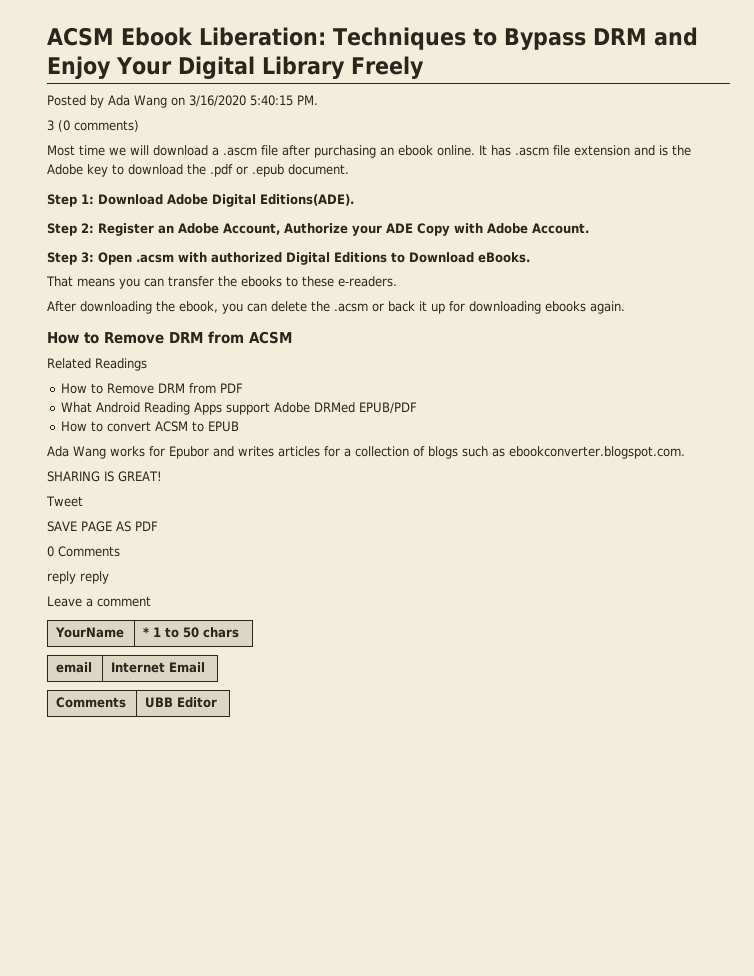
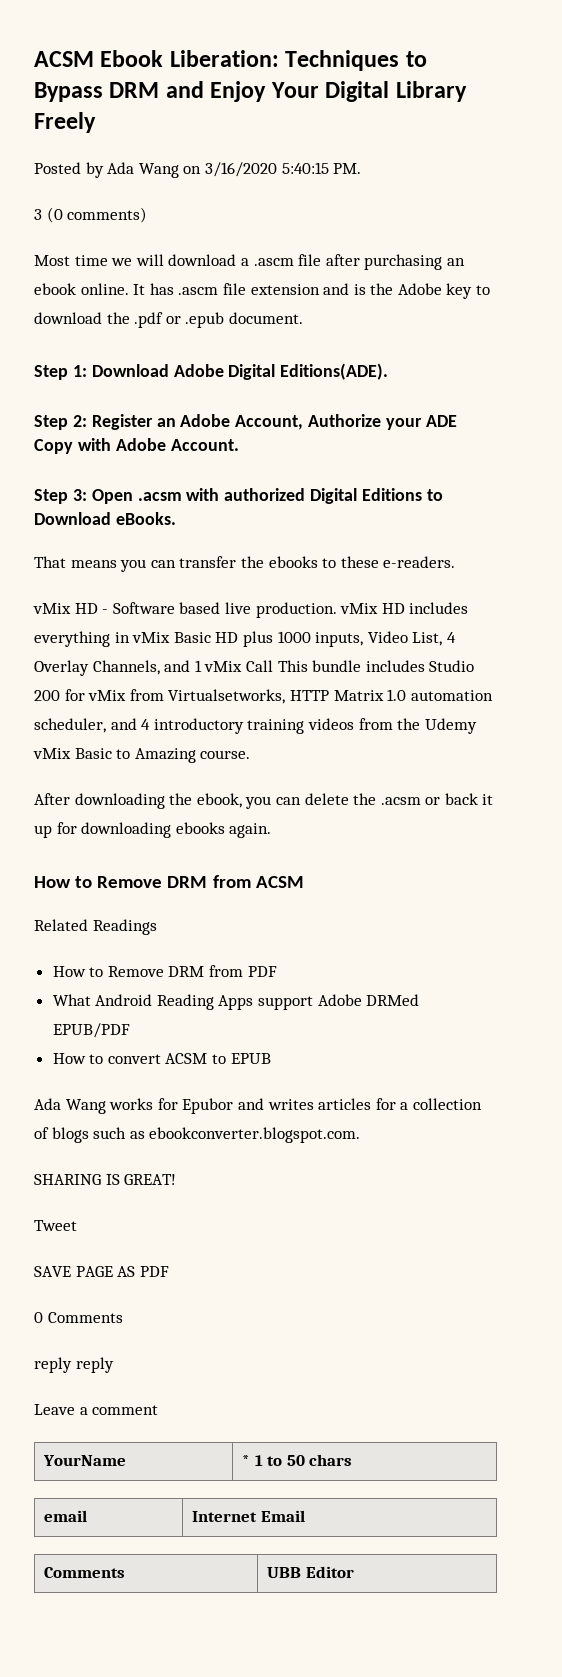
(397, 281) none -> [33,602,469,618] [34,631,456,647] [34,660,475,676] [34,689,493,704] [34,718,477,734] [33,748,251,763] // vMix HD - Software based live production. vMix HD includes everything in vMix Basic HD plus 1000 inputs, Video List, 4 Overlay Channels, and 1 vMix Call This bundle includes Studio 200 for vMix from Virtualsetworks, HTTP Matrix 1.0 automation scheduler, and 4 introductory training videos from the Udemy vMix Basic to Amazing course.

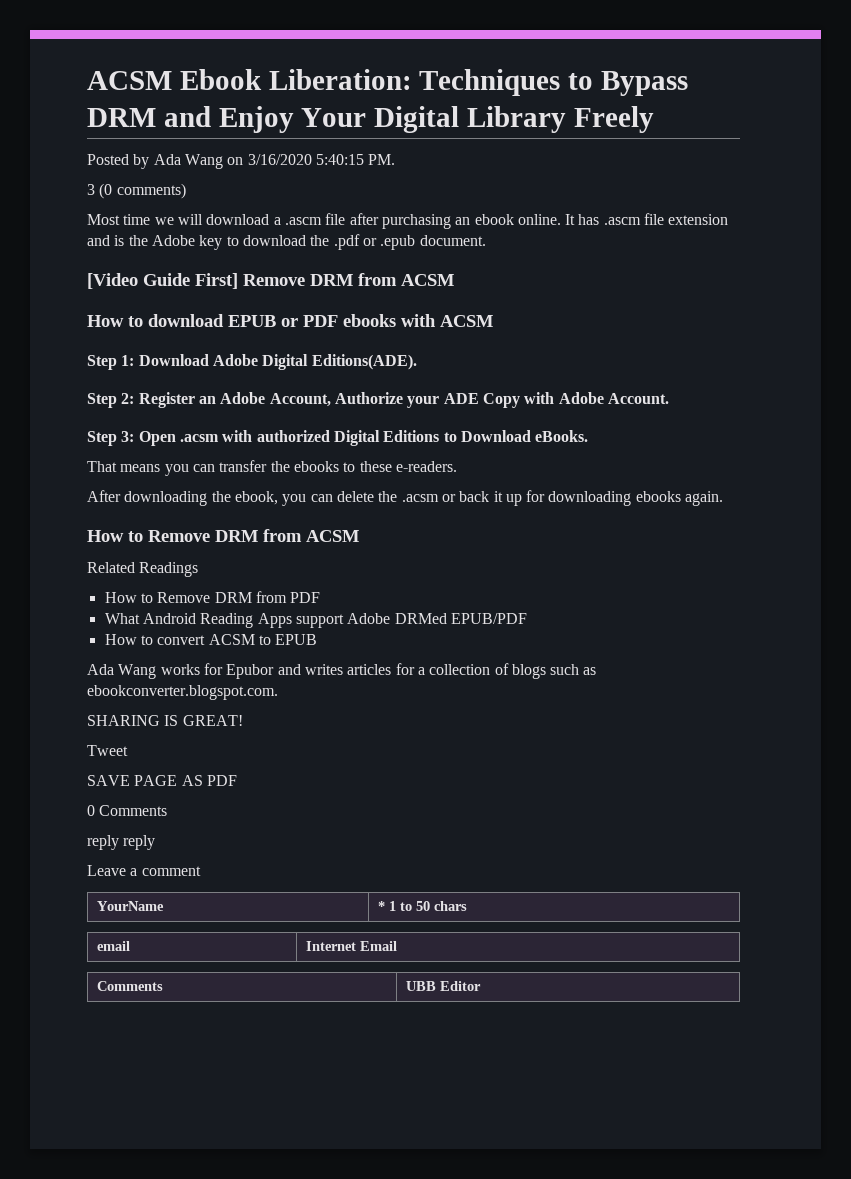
(303, 318) none -> [87,273,454,289] [87,314,493,327] // [Video Guide First] Remove DRM from ACSM // How to download EPUB or PDF ebooks with ACSM
[33,602,469,618] [34,631,456,647] [34,660,475,676] [34,689,493,704] [34,718,477,734] [33,748,251,763] // vMix HD - Software based live production. vMix HD includes everything in vMix Basic HD plus 1000 inputs, Video List, 4 Overlay Channels, and 1 vMix Call This bundle includes Studio 200 for vMix from Virtualsetworks, HTTP Matrix 1.0 automation scheduler, and 4 introductory training videos from the Udemy vMix Basic to Amazing course. -> (457, 466) none

